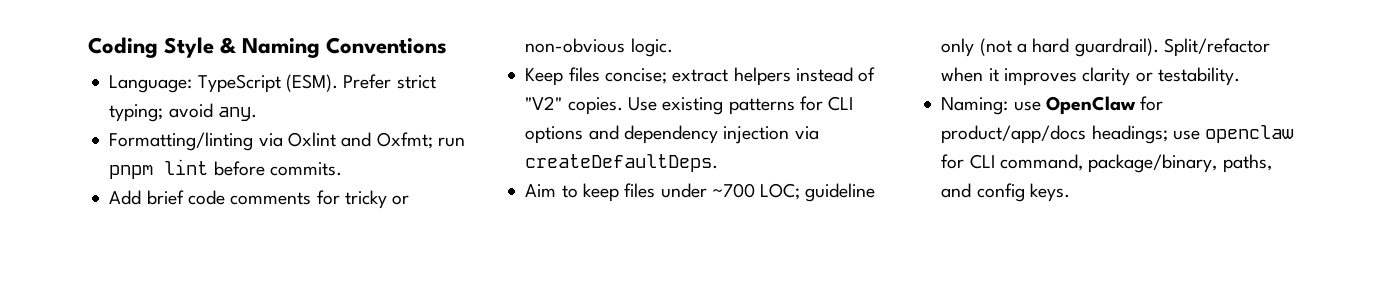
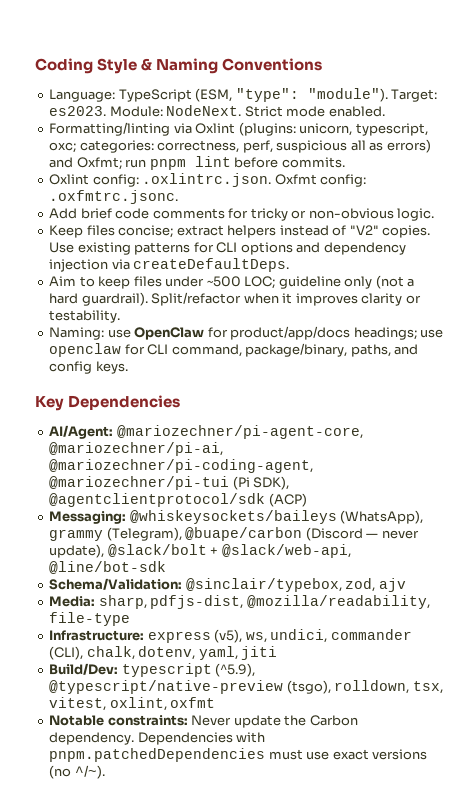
[285,74,436,92] [109,103,257,122] [109,132,336,151] (ESM). Prefer strict typing; avoid any. // Formatting/linting via Oxlint -> [195,88,438,102] [49,105,385,117] [49,122,428,136] [49,139,431,153] (ESM, "type": "module"). Target: es2023. Module: NodeNext. Strict mode enabled. // Formatting/linting via Oxlint (plugins: unicorn, typescript, oxc; categories: correctness, perf, suspicious all as errors)
(342, 169) none -> [49,173,367,187] [49,190,179,204] // Oxlint config: .oxlintrc.json. Oxfmt config: .oxfmtrc.jsonc.
[711,183,755,198] ~700 -> [206,276,241,287] ~500
(1070, 192) none -> [35,395,181,411] [49,425,363,439] [49,442,224,456] [49,459,314,473] [49,476,290,490] [49,493,307,507] [49,510,424,524] [49,527,419,541] [49,544,351,558] [49,561,167,574] [49,578,406,592] [49,595,430,609] [49,612,131,626] [49,629,412,643] [49,646,278,660] [49,663,256,677] [49,680,443,694] [49,697,216,711] [49,715,358,728] [49,732,266,745] [49,748,428,762] [49,765,105,779] // Key Dependencies // AI/Agent: @mariozechner/pi-agent-core, @mariozechner/pi-ai, @mariozechner/pi-coding-agent, @mariozechner/pi-tui (Pi SDK), @agentclientprotocol/sdk (ACP) // Messaging: @whiskeysockets/baileys (WhatsApp), grammy (Telegram), @buape/carbon (Discord — never update), @slack/bolt + @slack/web-api, @line/bot-sdk // Schema/Validation: @sinclair/typebox, zod, ajv // Media: sharp, pdfjs-dist, @mozilla/readability, file-type // Infrastructure: express (v5), ws, undici, commander (CLI), chalk, dotenv, yaml, jiti // Build/Dev: typescript (^5.9), @typescript/native-preview (tsgo), rolldown, tsx, vitest, oxlint, oxfmt // Notable constraints: Never update the Carbon dependency. Dependencies with pnpm.patchedDependencies must use exact versions (no ^/~).

